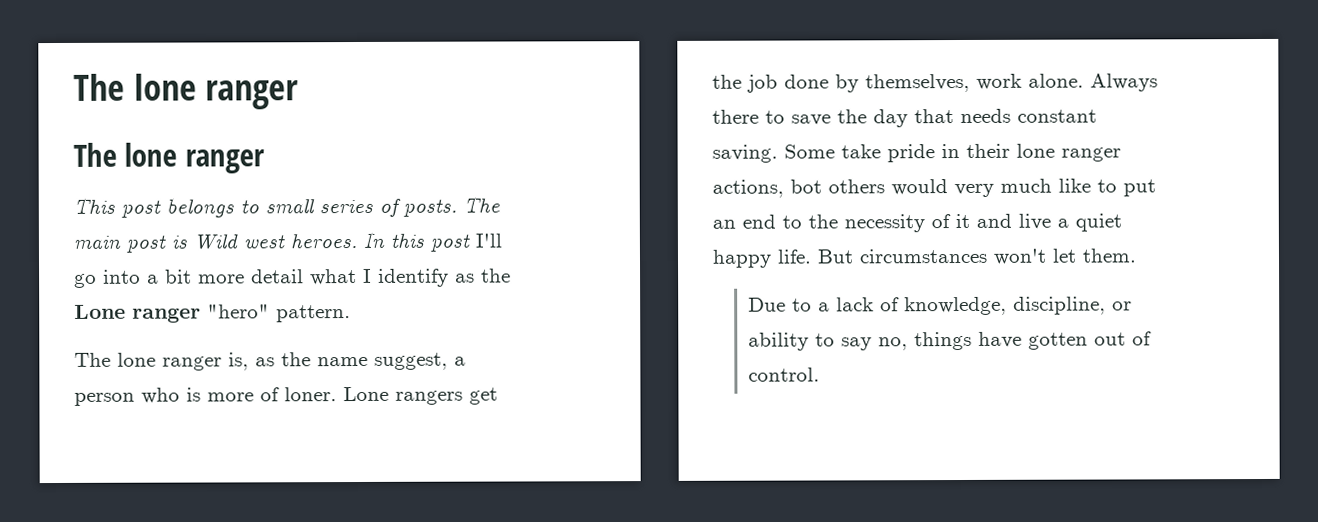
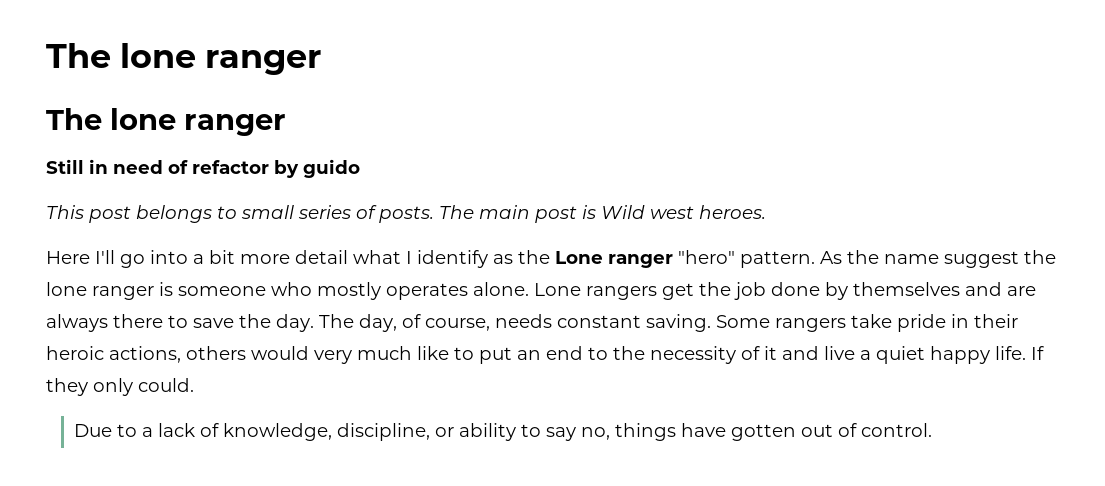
(265, 161) none -> [46,159,360,178] // Still in need of refactor by guido
[363,231,470,252] In this post -> [46,251,90,264] // Here
[74,352,466,371] [74,387,337,406] // The lone ranger is, as the name suggest, a person who is more of loner. -> [820,250,1056,268] [46,282,529,300] As the name suggest the lone ranger is someone who mostly operates alone.
[865,73,1158,93] [712,109,954,128] themselves, work alone. Always there to save the day that -> [853,282,1036,296] [46,314,490,332] themselves and are always there to save the day. The day, of course,
(835, 151) none -> [775,318,846,332] rangers
[1016,143,1121,162] [712,179,822,198] lone ranger actions, bot -> [46,346,181,363] heroic actions,
[817,248,1137,265] But circumstances won't let them. -> [1031,346,1044,360] [46,378,194,396] If they only could.

